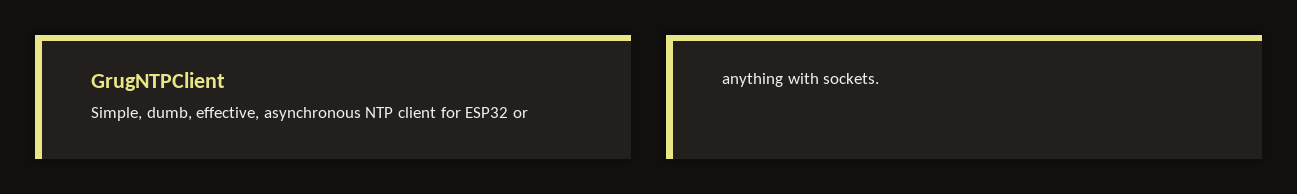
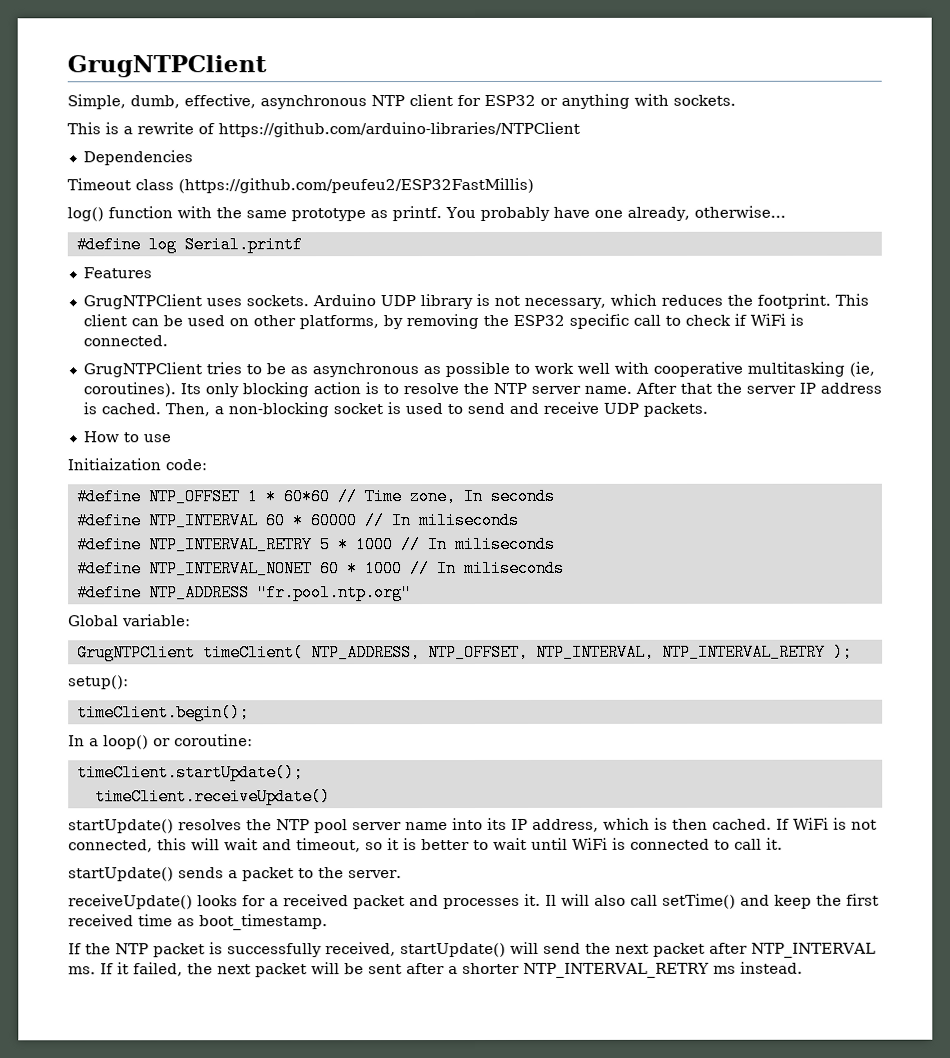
(880, 78) none -> [67,121,580,138] [82,150,193,166] [67,177,534,194] [67,205,786,222] [75,236,303,254] [82,267,152,279] [82,293,869,310] [82,313,804,330] [82,335,168,347] [82,361,875,378] [82,382,882,398] [82,401,708,418] [82,431,171,443] [67,458,207,471] [75,487,555,506] [75,511,519,530] [76,535,556,554] [76,559,565,578] [76,584,412,602] [68,614,191,627] [76,643,853,662] [68,675,129,690] [76,704,250,722] [68,734,253,750] [76,764,304,782] [94,788,331,806] [68,817,877,834] [68,837,783,853] [68,867,402,882] [68,893,879,910] [68,914,328,931] [68,941,876,958] [68,961,803,978] // This is a rewrite of https://github.com/arduino-libraries/NTPClient // Dependencies // Timeout class (https://github.com/peufeu2/ESP32FastMillis) // log() function with the same prototype as printf. You probably have one already, otherwise... // #define log Serial.printf // Features // GrugNTPClient uses sockets. Arduino UDP library is not necessary, which reduces the footprint. This client can be used on other platforms, by removing the ESP32 specific call to check if WiFi is connected. // GrugNTPClient tries to be as asynchronous as possible to work well with cooperative multitasking (ie, coroutines). Its only blocking action is to resolve the NTP server name. After that the server IP address is cached. Then, a non-blocking socket is used to send and receive UDP packets. // How to use // Initiaization code: // #define NTP_OFFSET 1 * 60*60 // Time zone, In seconds // #define NTP_INTERVAL 60 * 60000 // In miliseconds // #define NTP_INTERVAL_RETRY 5 * 1000 // In miliseconds // #define NTP_INTERVAL_NONET 60 * 1000 // In miliseconds // #define NTP_ADDRESS "fr.pool.ntp.org" // Global variable: // GrugNTPClient timeClient( NTP_ADDRESS, NTP_OFFSET, NTP_INTERVAL, NTP_INTERVAL_RETRY ); // setup(): // timeClient.begin(); // In a loop() or coroutine: // timeClient.startUpdate(); // timeClient.receiveUpdate() // startUpdate() resolves the NTP pool server name into its IP address, which is then cached. If WiFi is not connected, this will wait and timeout, so it is better to wait until WiFi is connected to call it. // startUpdate() sends a packet to the server. // receiveUpdate() looks for a received packet and processes it. Il will also call setTime() and keep the first received time as boot_timestamp. // If the NTP packet is successfully received, startUpdate() will send the next packet after NTP_INTERVAL ms. If it failed, the next packet will be sent after a shorter NTP_INTERVAL_RETRY ms instead.

